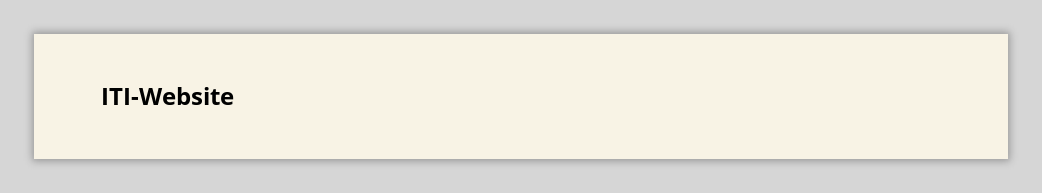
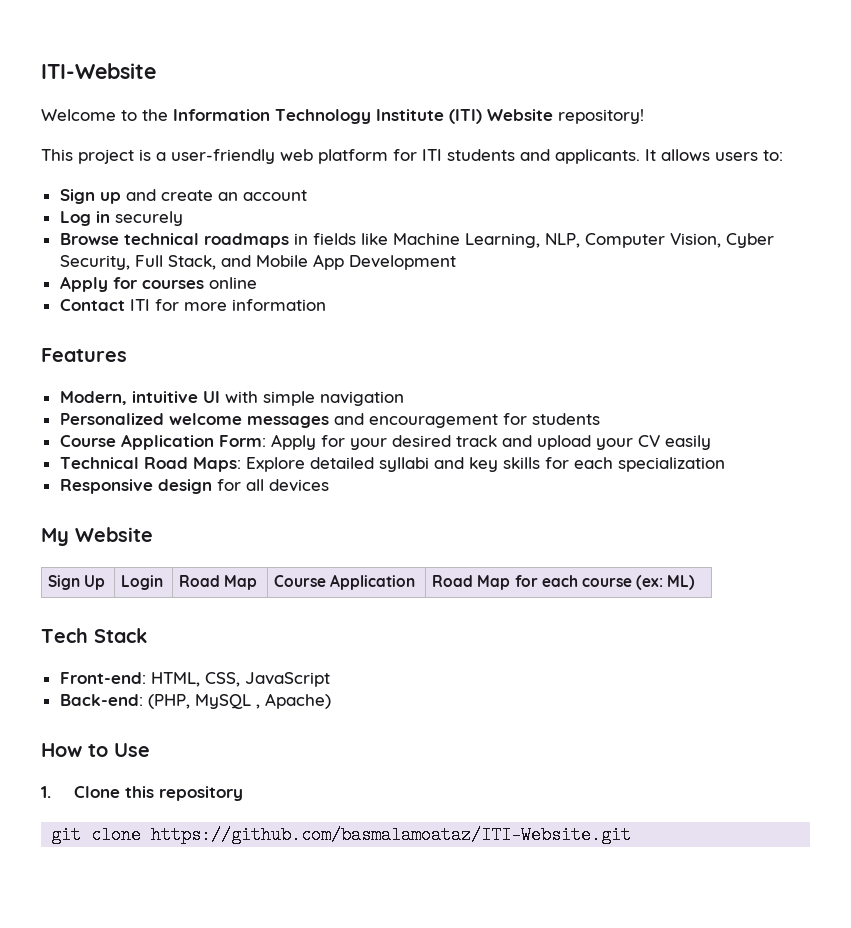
(234, 96) none -> [41,109,644,124] [41,149,783,164] [59,189,307,204] [59,211,183,226] [59,233,774,248] [59,254,456,270] [59,276,257,292] [59,299,326,311] [41,348,127,362] [59,391,404,406] [59,413,600,428] [59,434,711,450] [59,457,725,472] [59,479,329,494] [41,527,153,546] [48,575,106,590] [121,575,164,590] [179,575,258,590] [274,574,416,590] [432,575,696,590] [41,628,147,643] [59,672,330,687] [59,693,331,709] [41,743,150,757] [41,786,243,801] [51,826,632,844] // Welcome to the Information Technology Institute (ITI) Website repository! // This project is a user-friendly web platform for ITI students and applicants. It allows users to: // Sign up and create an account // Log in securely // Browse technical roadmaps in fields like Machine Learning, NLP, Computer Vision, Cyber Security, Full Stack, and Mobile App Development // Apply for courses online // Contact ITI for more information // Features // Modern, intuitive UI with simple navigation // Personalized welcome messages and encouragement for students // Course Application Form: Apply for your desired track and upload your CV easily // Technical Road Maps: Explore detailed syllabi and key skills for each specialization // Responsive design for all devices // My Website // Sign Up | Login | Road Map | Course Application | Road Map for each course (ex: ML) // Tech Stack // Front-end: HTML, CSS, JavaScript // Back-end: (PHP, MySQL , Apache) // How to Use // 1. Clone this repository // git clone https://github.com/basmalamoataz/ITI-Website.git

